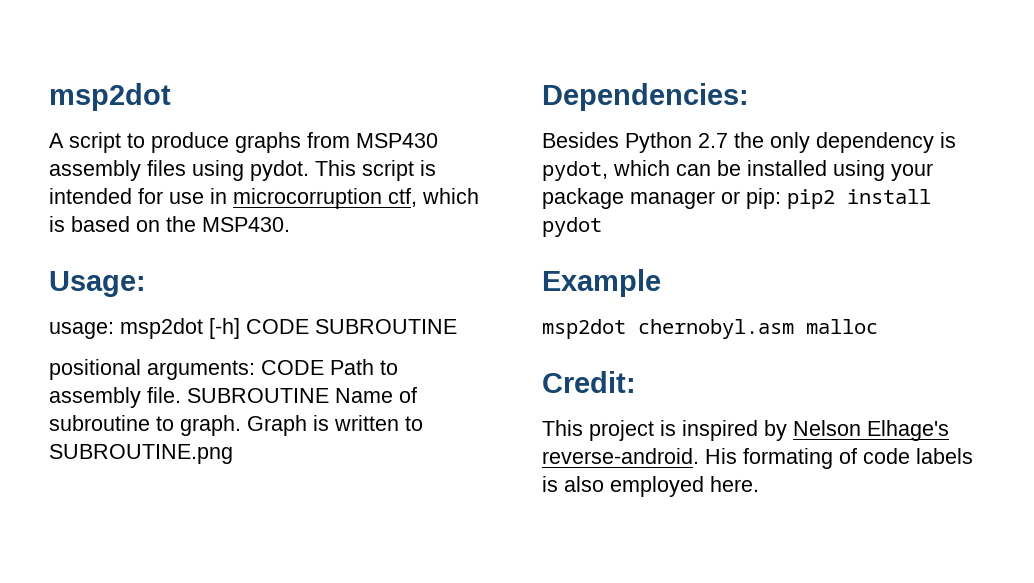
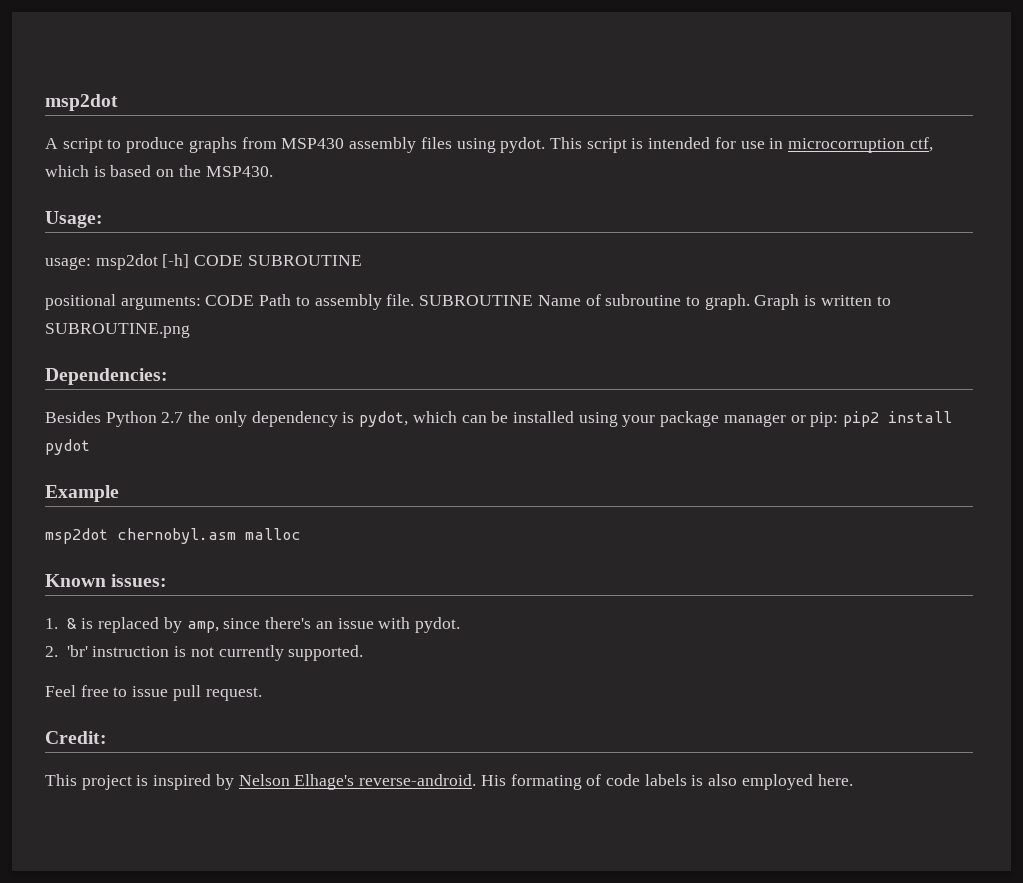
(878, 326) none -> [45,574,168,587] [45,617,461,633] [45,645,364,661] [45,685,262,701] // Known issues: // 1. & is replaced by amp, since there's an issue with pydot. // 2. 'br' instruction is not currently supported. // Feel free to issue pull request.

